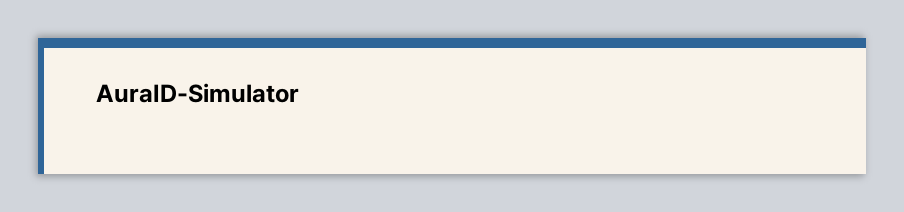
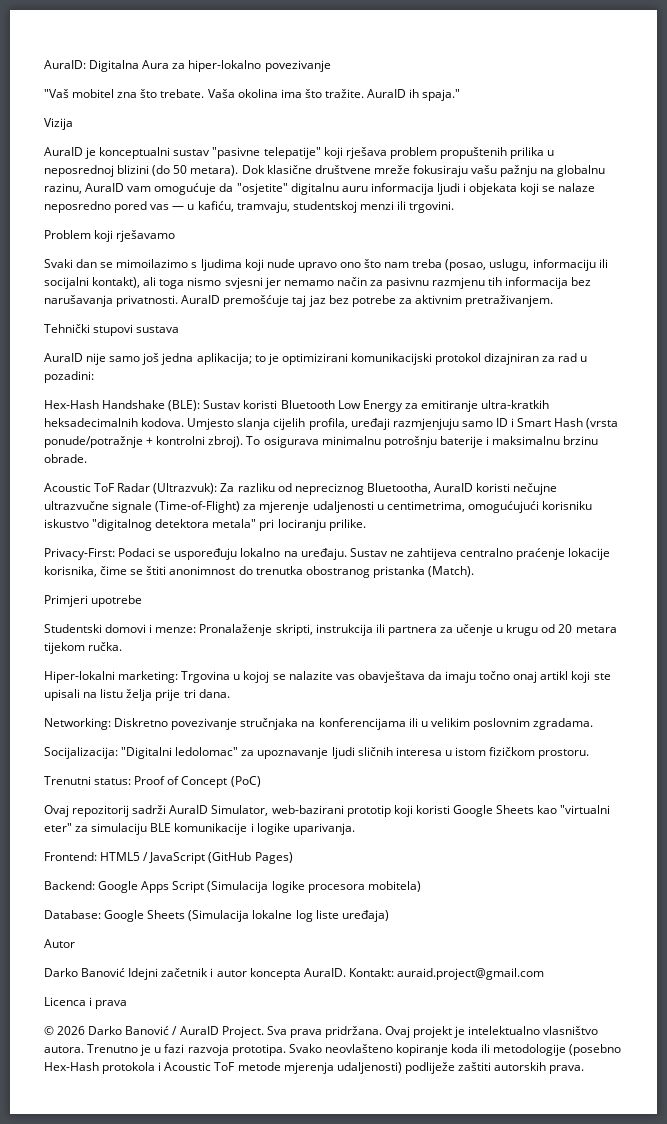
[96,83,299,103] AuraID-Simulator -> [44,60,331,72] [44,89,461,101] [44,118,73,130] [44,147,555,159] [44,165,606,177] [44,183,596,195] [44,201,455,213] [44,230,176,242] [44,259,608,271] [44,277,592,289] [44,295,554,307] [44,324,180,336] [44,353,588,365] [44,371,94,383] [44,400,550,412] [44,418,619,430] [44,436,599,448] [44,454,87,463] [44,483,558,495] [44,501,592,513] [44,519,366,531] [44,548,611,560] [44,566,474,578] [44,595,143,607] [44,624,617,636] [44,642,123,654] [44,671,611,683] [44,689,230,701] [44,718,594,730] [44,747,590,759] [44,776,261,788] [44,805,611,817] [44,823,355,835] [44,852,293,864] [44,881,421,893] [44,910,389,922] [44,939,75,948] [44,968,544,980] [44,997,128,1009] [44,1026,599,1038] [44,1044,622,1056] [44,1062,585,1074] AuraID: Digitalna Aura za hiper-lokalno povezivanje // "Vaš mobitel zna što trebate. Vaša okolina ima što tražite. AuraID ih spaja." // Vizija // AuraID je konceptualni sustav "pasivne telepatije" koji rješava problem propuštenih prilika u neposrednoj blizini (do 50 metara). Dok klasične društvene mreže fokusiraju vašu pažnju na globalnu razinu, AuraID vam omogućuje da "osjetite" digitalnu auru informacija ljudi i objekata koji se nalaze neposredno pored vas — u kafiću, tramvaju, studentskoj menzi ili trgovini. // Problem koji rješavamo // Svaki dan se mimoilazimo s ljudima koji nude upravo ono što nam treba (posao, uslugu, informaciju ili socijalni kontakt), ali toga nismo svjesni jer nemamo način za pasivnu razmjenu tih informacija bez narušavanja privatnosti. AuraID premošćuje taj jaz bez potrebe za aktivnim pretraživanjem. // Tehnički stupovi sustava // AuraID nije samo još jedna aplikacija; to je optimizirani komunikacijski protokol dizajniran za rad u pozadini: // Hex-Hash Handshake (BLE): Sustav koristi Bluetooth Low Energy za emitiranje ultra-kratkih heksadecimalnih kodova. Umjesto slanja cijelih profila, uređaji razmjenjuju samo ID i Smart Hash (vrsta ponude/potražnje + kontrolni zbroj). To osigurava minimalnu potrošnju baterije i maksimalnu brzinu obrade. // Acoustic ToF Radar (Ultrazvuk): Za razliku od nepreciznog Bluetootha, AuraID koristi nečujne ultrazvučne signale (Time-of-Flight) za mjerenje udaljenosti u centimetrima, omogućujući korisniku iskustvo "digitalnog detektora metala" pri lociranju prilike. // Privacy-First: Podaci se uspoređuju lokalno na uređaju. Sustav ne zahtijeva centralno praćenje lokacije korisnika, čime se štiti anonimnost do trenutka obostranog pristanka (Match). // Primjeri upotrebe // Studentski domovi i menze: Pronalaženje skripti, instrukcija ili partnera za učenje u krugu od 20 metara tijekom ručka. // Hiper-lokalni marketing: Trgovina u kojoj se nalazite vas obavještava da imaju točno onaj artikl koji ste upisali na listu želja prije tri dana. // Networking: Diskretno povezivanje stručnjaka na konferencijama ili u velikim poslovnim zgradama. // Socijalizacija: "Digitalni ledolomac" za upoznavanje ljudi sličnih interesa u istom fizičkom prostoru. // Trenutni status: Proof of Concept (PoC) // Ovaj repozitorij sadrži AuraID Simulator, web-bazirani prototip koji koristi Google Sheets kao "virtualni eter" za simulaciju BLE komunikacije i logike uparivanja. // Frontend: HTML5 / JavaScript (GitHub Pages) // Backend: Google Apps Script (Simulacija logike procesora mobitela) // Database: Google Sheets (Simulacija lokalne log liste uređaja) // Autor // Darko Banović Idejni začetnik i autor koncepta AuraID. Kontakt: auraid.project@gmail.com // Licenca i prava // © 2026 Darko Banović / AuraID Project. Sva prava pridržana. Ovaj projekt je intelektualno vlasništvo autora. Trenutno je u fazi razvoja prototipa. Svako neovlašteno kopiranje koda ili metodologije (posebno Hex-Hash protokola i Acoustic ToF metode mjerenja udaljenosti) podliježe zaštiti autorskih prava.

